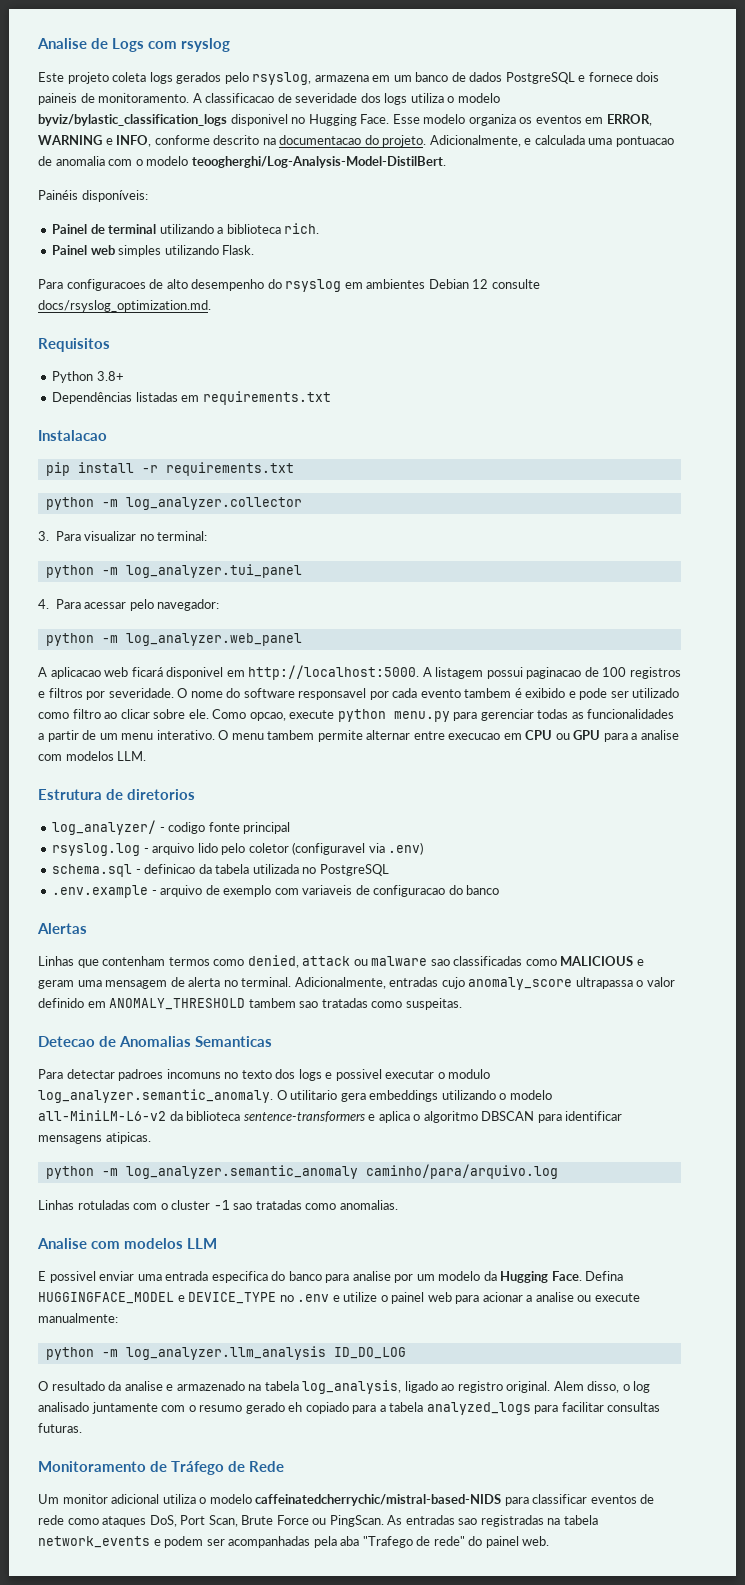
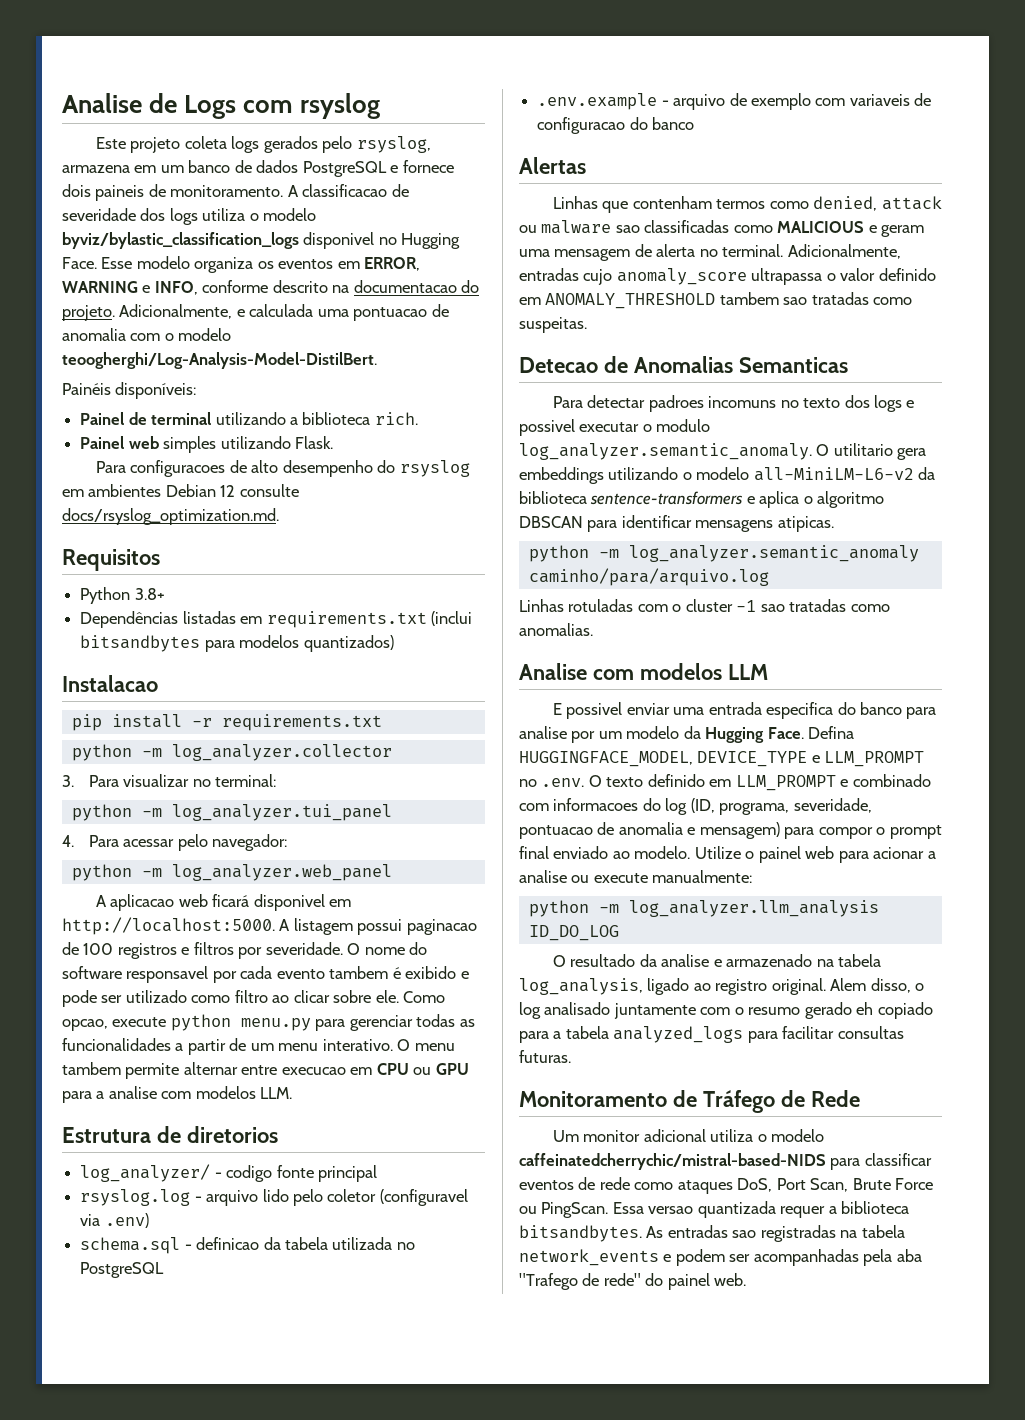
(331, 398) none -> [430,611,472,626] [80,635,394,652] (inclui bitsandbytes para modelos quantizados)
[38,1292,378,1304] HUGGINGFACE_MODEL e DEVICE_TYPE no .env e utilize -> [519,751,925,767] [519,774,931,791] [519,798,872,815] [519,822,942,839] [519,846,741,859] HUGGINGFACE_MODEL, DEVICE_TYPE e LLM_PROMPT no .env. O texto definido em LLM_PROMPT e combinado com informacoes do log (ID, programa, severidade, pontuacao de anomalia e mensagem) para compor o prompt final enviado ao modelo. Utilize
(384, 1521) none -> [612,1201,910,1218] [519,1225,642,1242] Essa versao quantizada requer a biblioteca bitsandbytes.

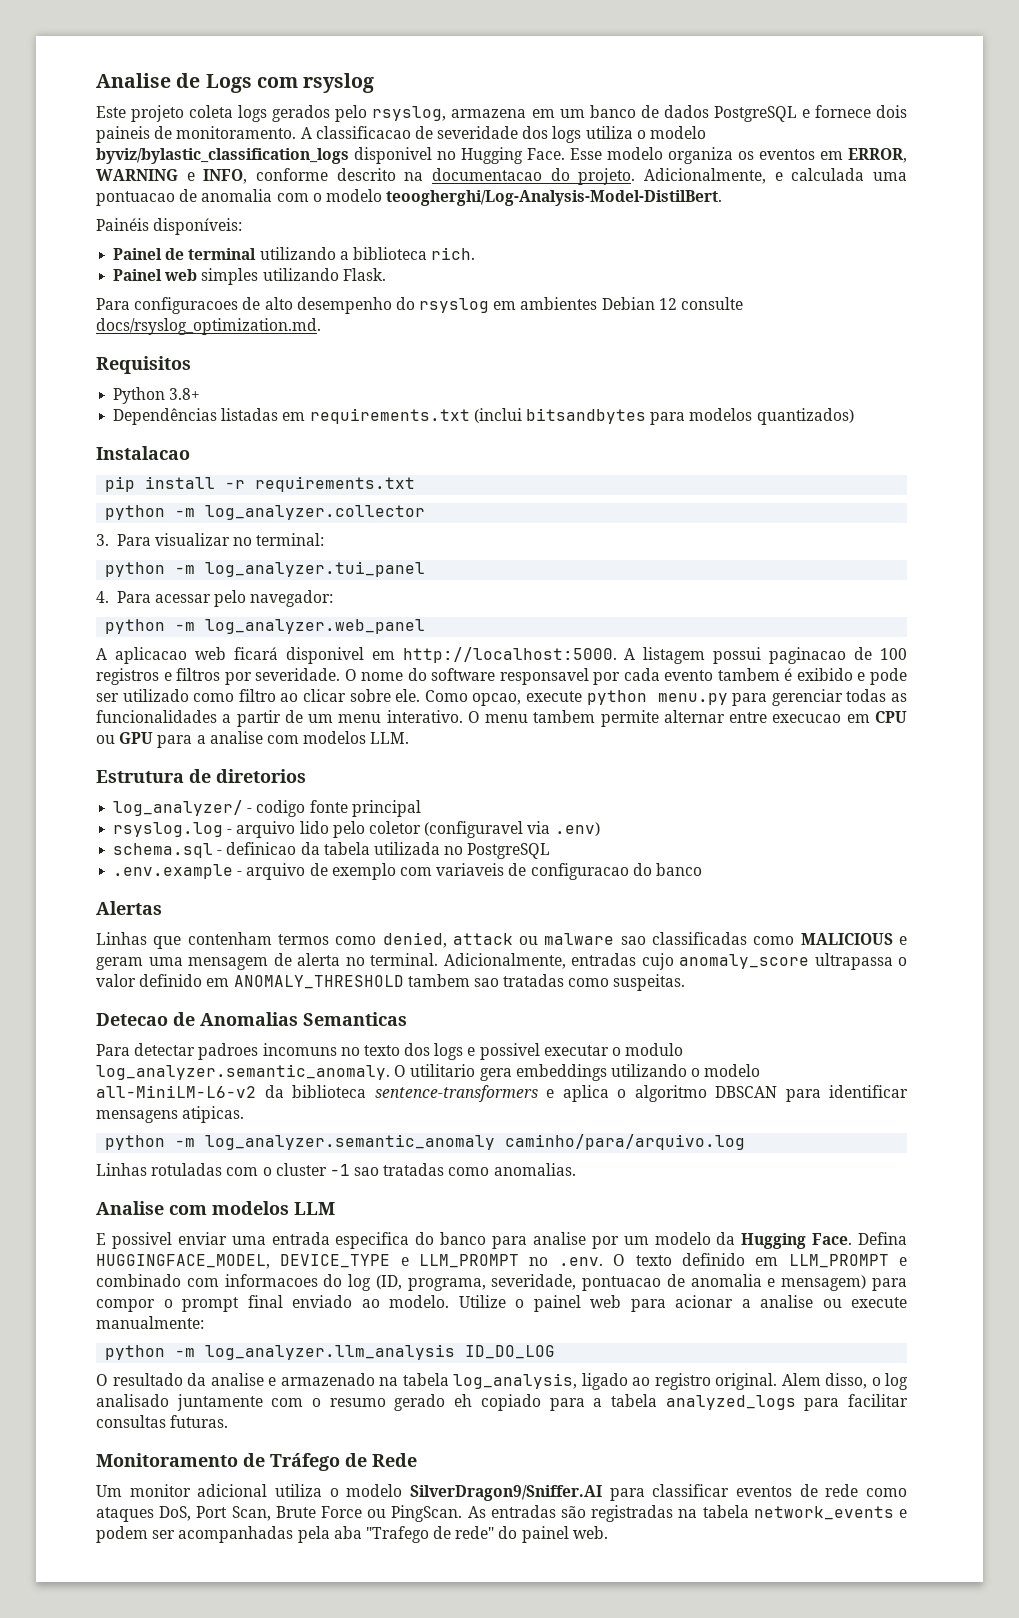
[519,1153,826,1170] caffeinatedcherrychic/mistral-based-NIDS -> [409,1485,602,1501] SilverDragon9/Sniffer.AI
[612,1201,910,1218] [519,1225,642,1242] Essa versao quantizada requer a biblioteca bitsandbytes. -> (463, 1513) none
[732,1230,757,1238] sao -> [561,1506,586,1518] são

